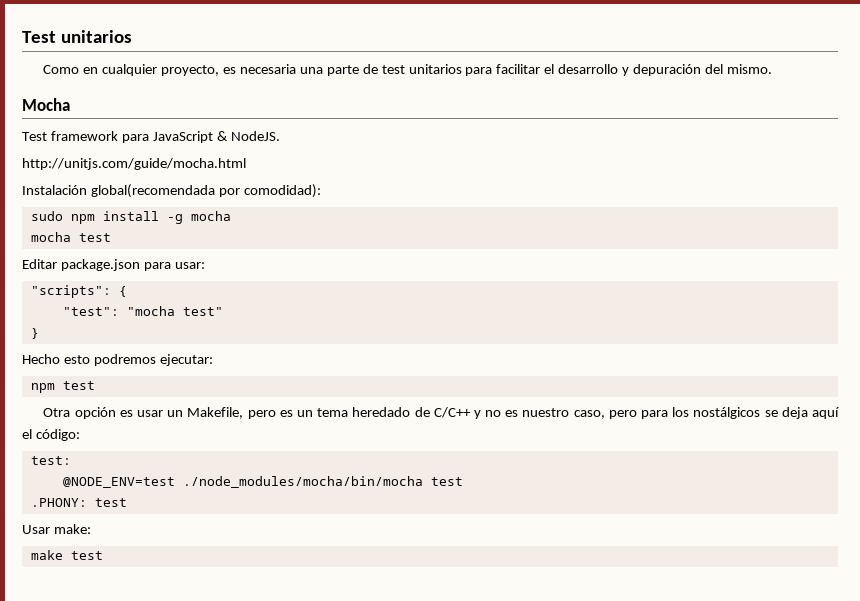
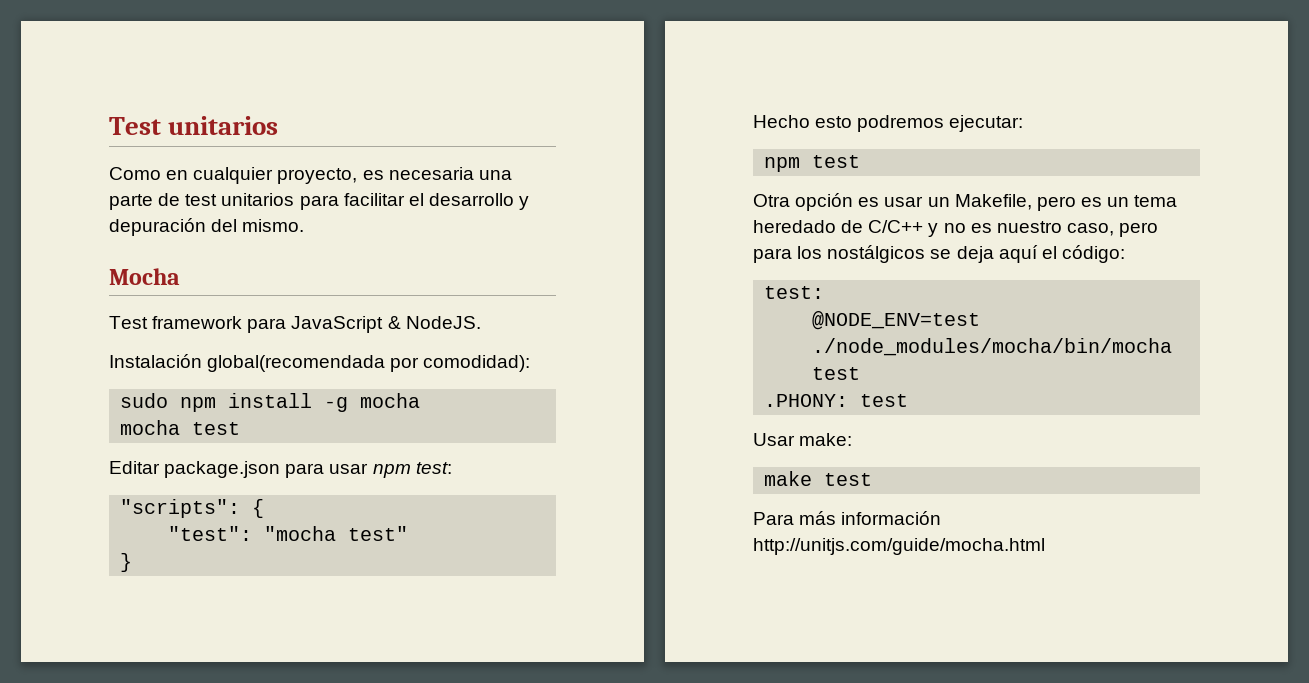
[22,158,246,170] // http://unitjs.com/guide/mocha.html -> (481, 322) none
[174,262,205,269] usar: -> [329,462,452,478] usar npm test:
(103, 555) none -> [753,511,942,525] [753,538,1045,555] // Para más información http://unitjs.com/guide/mocha.html

